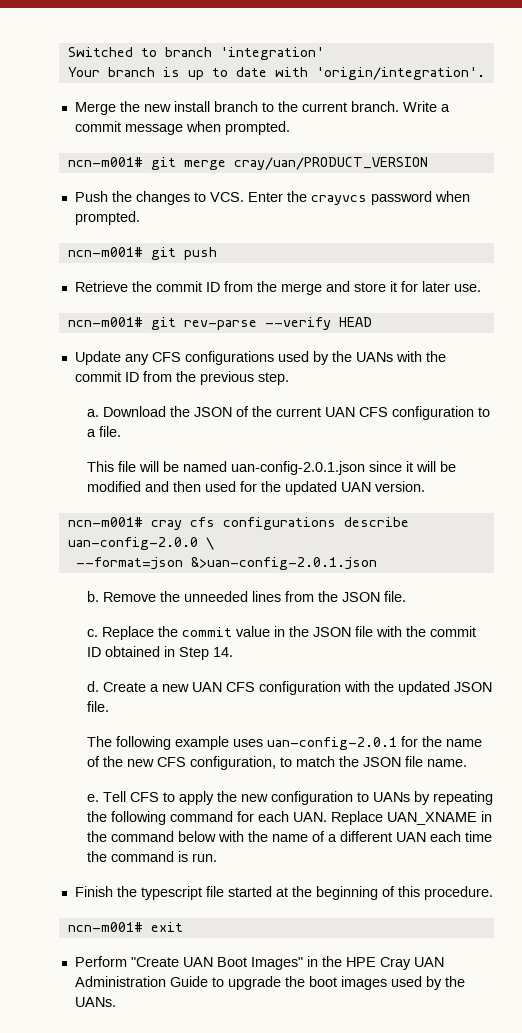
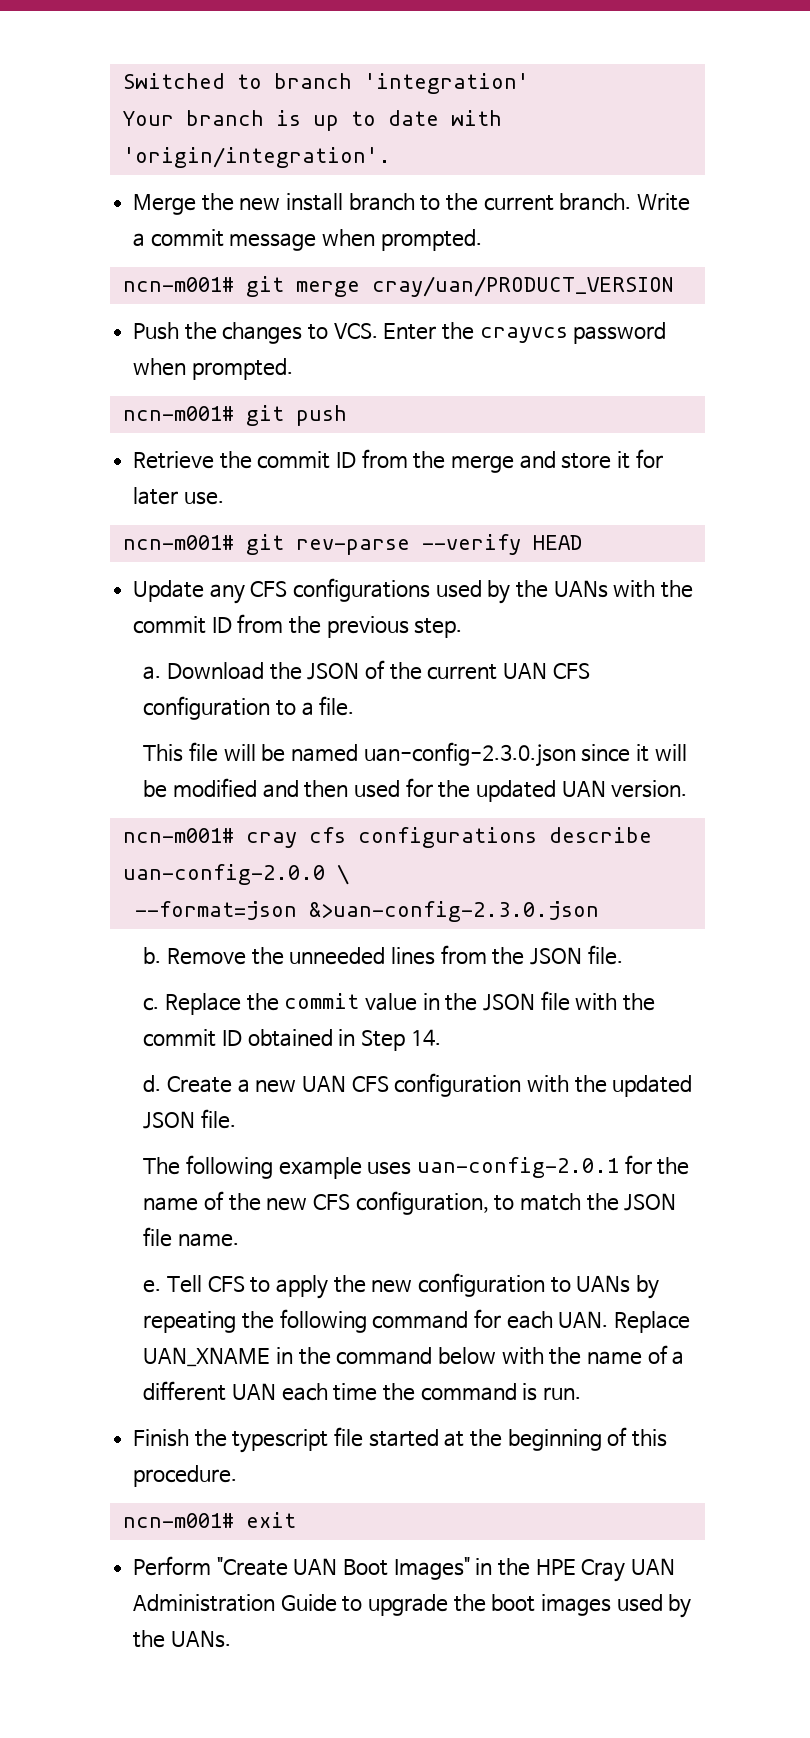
[231,461,366,475] uan-config-2.0.1.json -> [363,742,576,767] uan-config-2.3.0.json
[190,557,377,570] &>uan-config-2.0.1.json -> [308,901,599,922] &>uan-config-2.3.0.json

